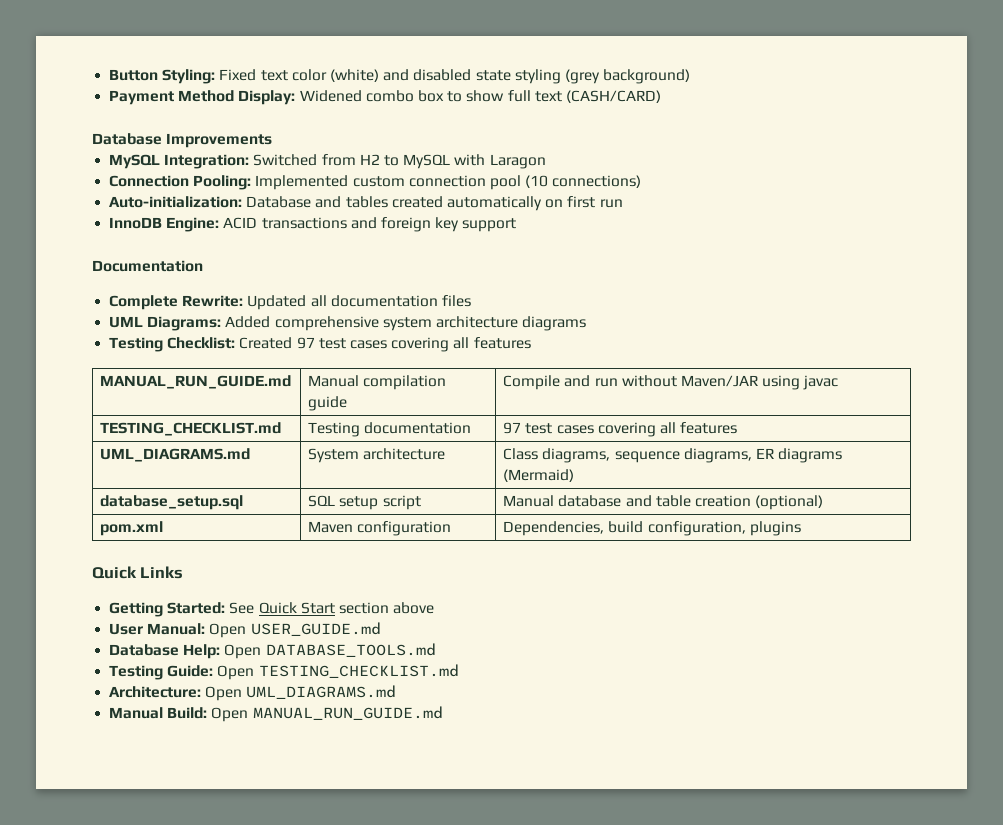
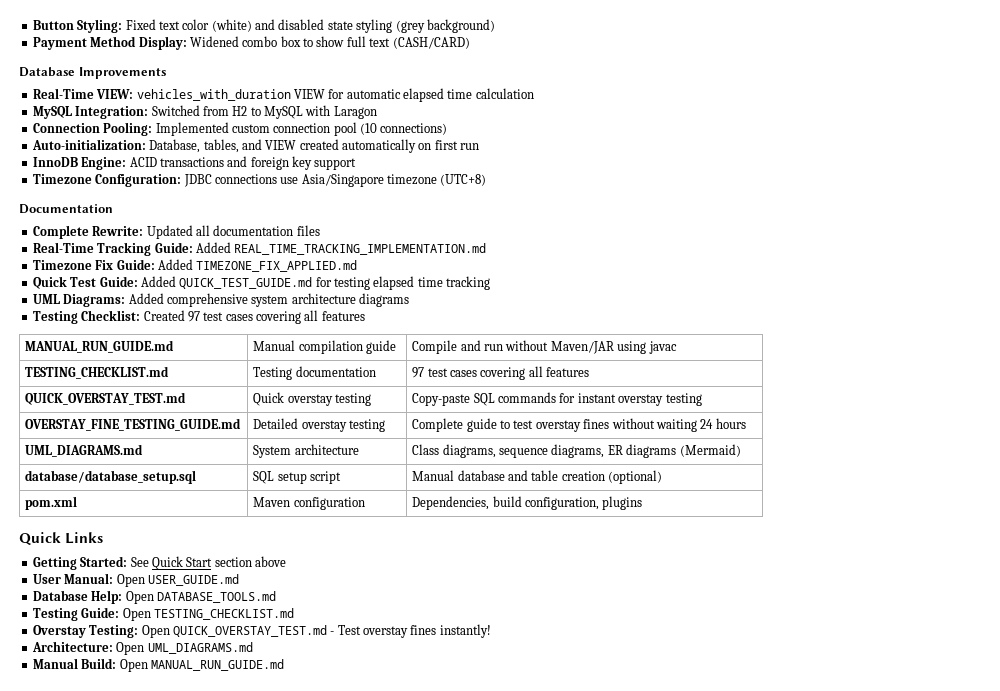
(273, 140) none -> [32,88,534,102] // Real-Time VIEW: vehicles_with_duration VIEW for automatic elapsed time calculation
[246,196,388,208] Database and tables -> [149,139,297,153] Database, tables, and VIEW
(517, 225) none -> [32,174,487,187] // Timezone Configuration: JDBC connections use Asia/Singapore timezone (UTC+8)
(471, 301) none -> [32,242,487,256] [32,259,358,272] [32,276,491,290] // Real-Time Tracking Guide: Added REAL_TIME_TRACKING_IMPLEMENTATION.md // Timezone Fix Guide: Added TIMEZONE_FIX_APPLIED.md // Quick Test Guide: Added QUICK_TEST_GUIDE.md for testing elapsed time tracking
(738, 428) none -> [25,392,187,405] [253,392,372,406] [412,392,702,406] [25,418,242,431] [253,418,386,432] [412,418,746,432] // QUICK_OVERSTAY_TEST.md | Quick overstay testing | Copy-paste SQL commands for instant overstay testing // OVERSTAY_FINE_TESTING_GUIDE.md | Detailed overstay testing | Complete guide to test overstay fines without waiting 24 hours
[100,495,244,510] database_setup.sql -> [25,470,197,484] database/database_setup.sql
(459, 671) none -> [32,624,491,638] // Overstay Testing: Open QUICK_OVERSTAY_TEST.md - Test overstay fines instantly!

